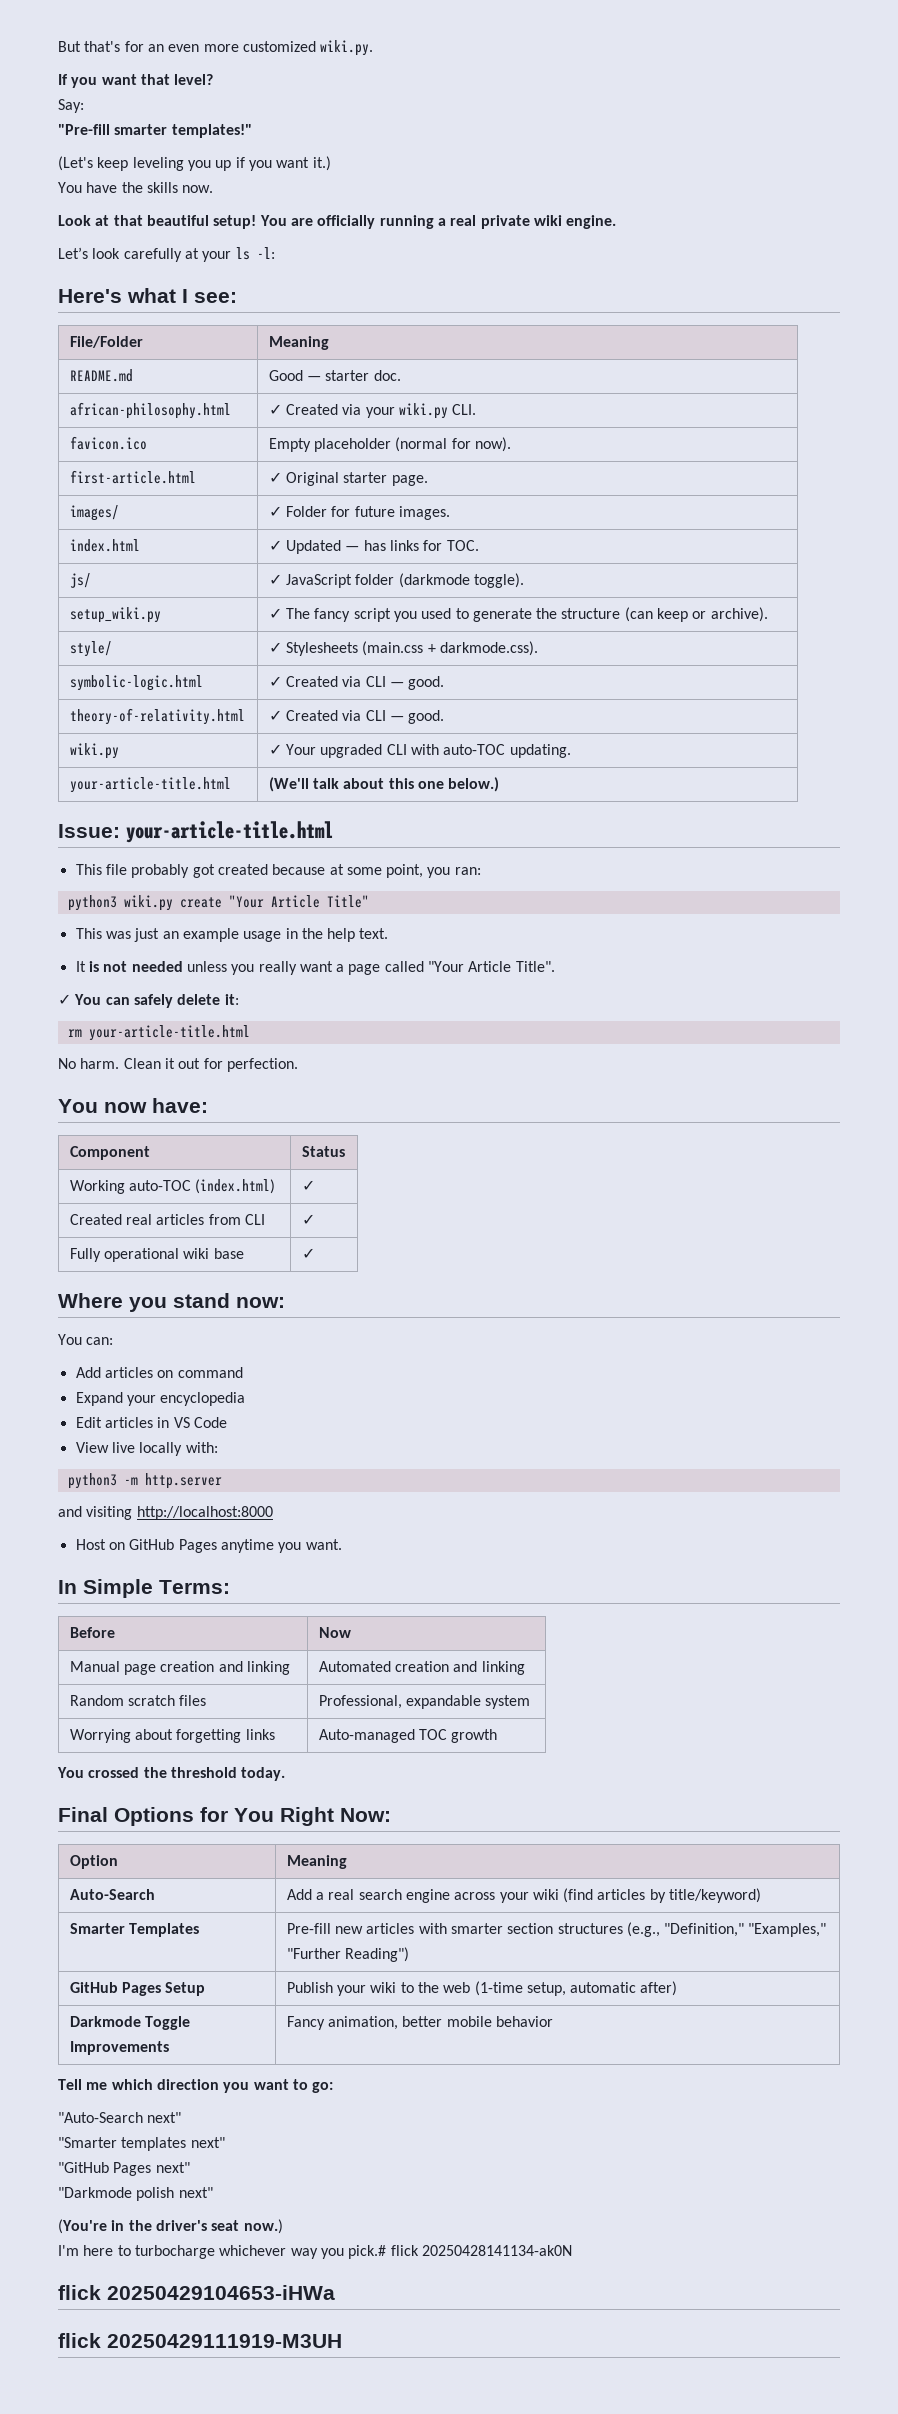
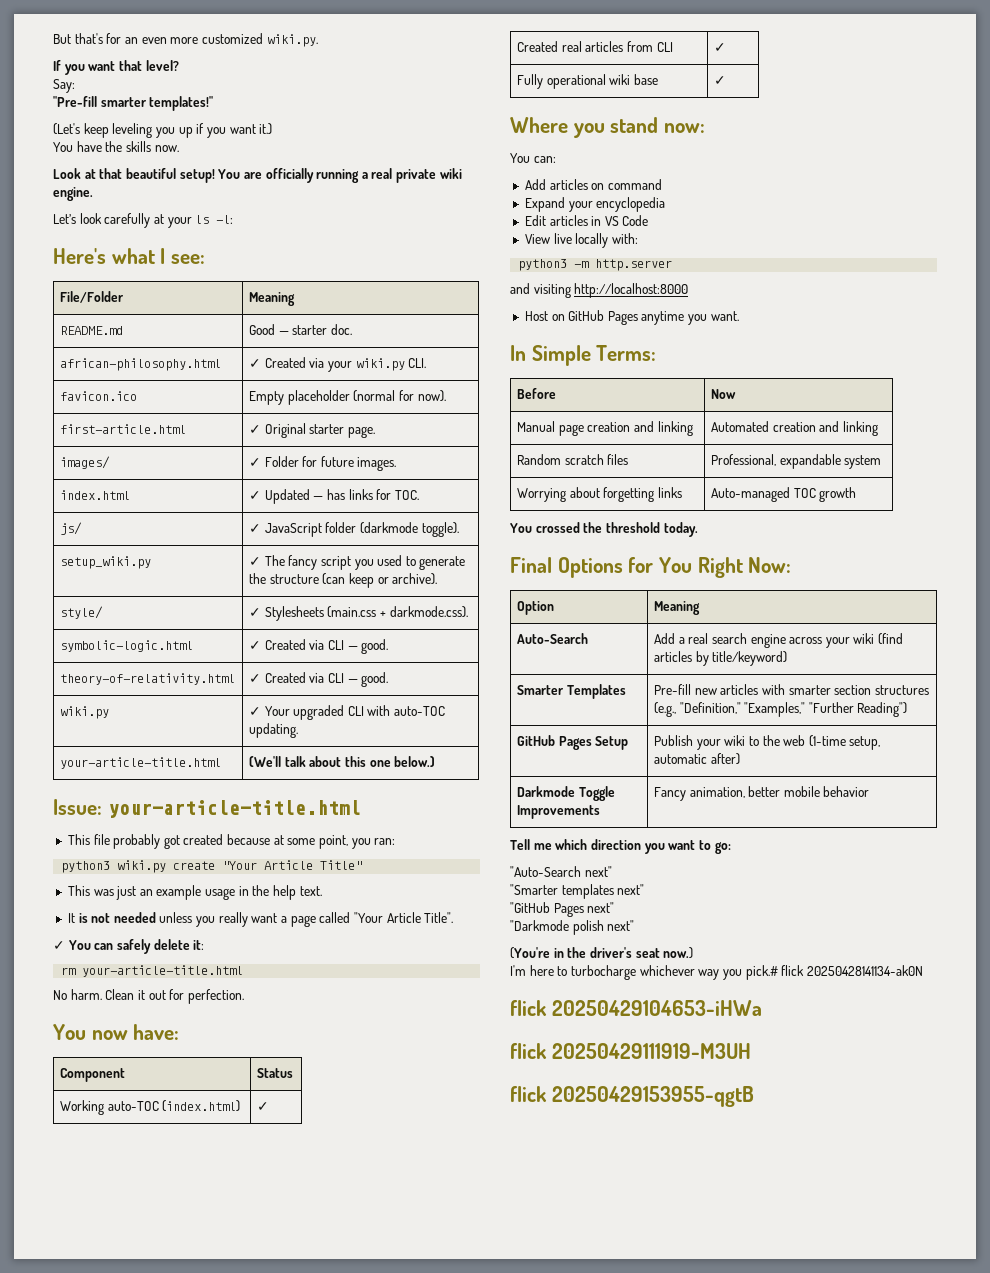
(342, 2341) none -> [510,1086,754,1107] // flick 20250429153955-qgtB

